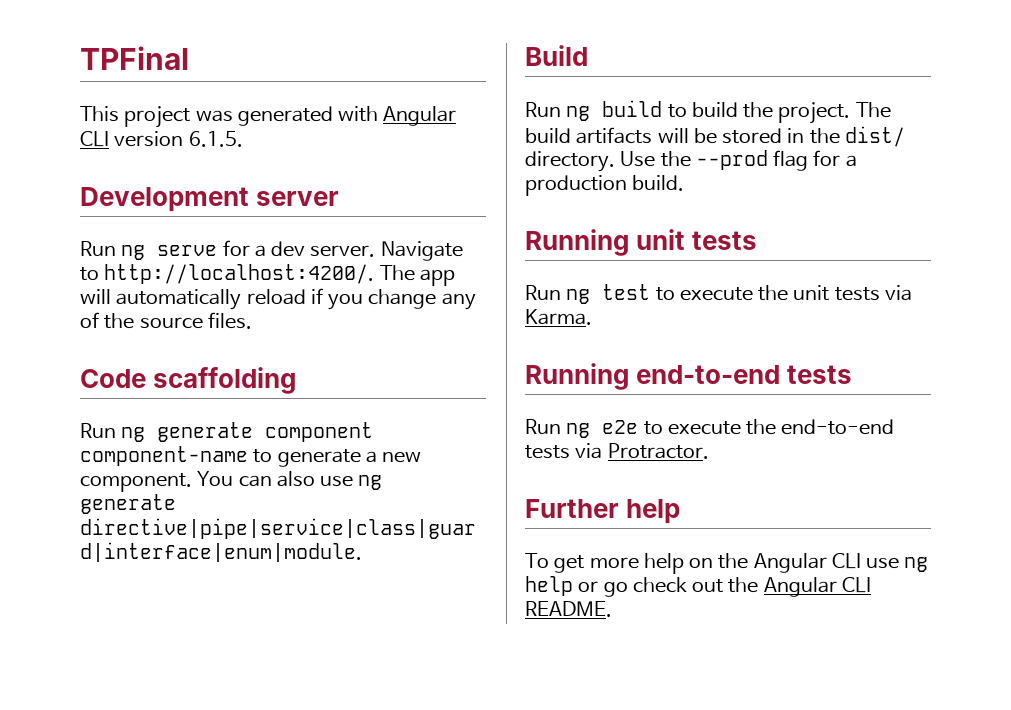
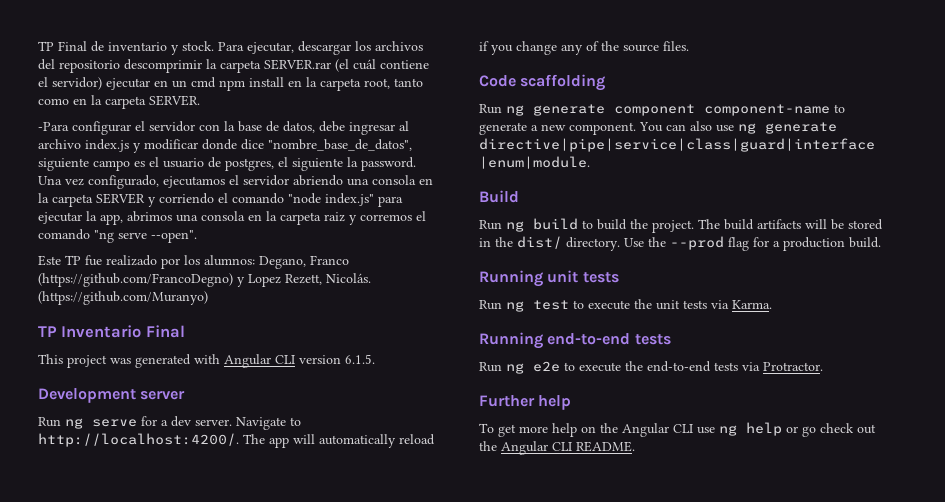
[80,46,189,70] TPFinal -> [38,41,423,55] [38,59,429,73] [38,77,423,91] [38,95,200,109] [38,121,409,135] [38,139,412,153] [38,157,416,171] [38,175,433,189] [38,193,403,207] [38,211,426,225] [38,229,197,243] [38,255,349,269] [38,273,371,287] [38,291,208,305] [38,325,185,338] TP Final de inventario y stock. Para ejecutar, descargar los archivos del repositorio descomprimir la carpeta SERVER.rar (el cuál contiene el servidor) ejecutar en un cmd npm install en la carpeta root, tanto como en la carpeta SERVER. // -Para configurar el servidor con la base de datos, debe ingresar al archivo index.js y modificar donde dice "nombre_base_de_datos", siguiente campo es el usuario de postgres, el siguiente la password. Una vez configurado, ejecutamos el servidor abriendo una consola en la carpeta SERVER y corriendo el comando "node index.js" para ejecutar la app, abrimos una consola en la carpeta raiz y corremos el comando "ng serve --open". // Este TP fue realizado por los alumnos: Degano, Franco (https://github.com/FrancoDegno) y Lopez Rezett, Nicolás. (https://github.com/Muranyo) // TP Inventario Final

